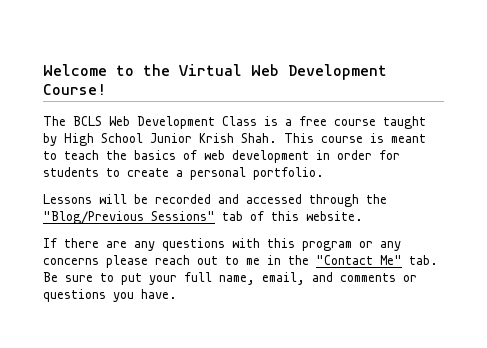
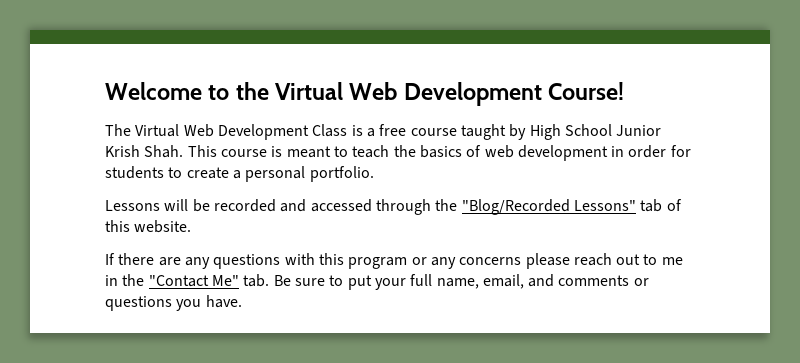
[73,116,102,126] BCLS -> [135,124,180,137] Virtual
[43,211,215,224] "Blog/Previous Sessions" -> [461,199,636,215] "Blog/Recorded Lessons"

